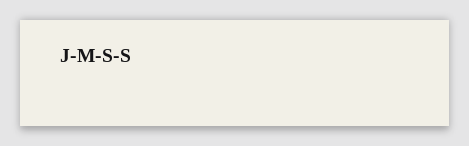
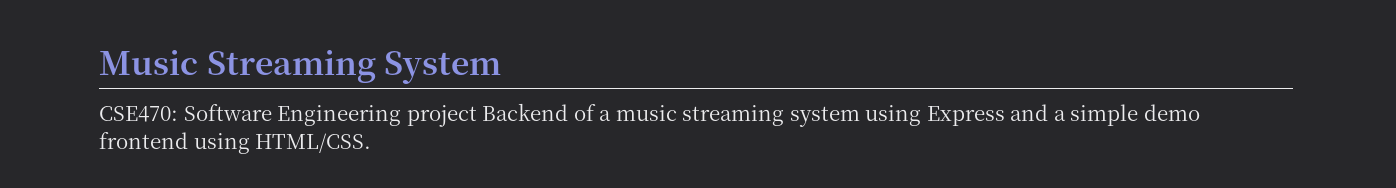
[60,49,131,62] J-M-S-S -> [99,50,502,84] [99,103,1201,127] [99,132,372,154] Music Streaming System // CSE470: Software Engineering project Backend of a music streaming system using Express and a simple demo frontend using HTML/CSS.

